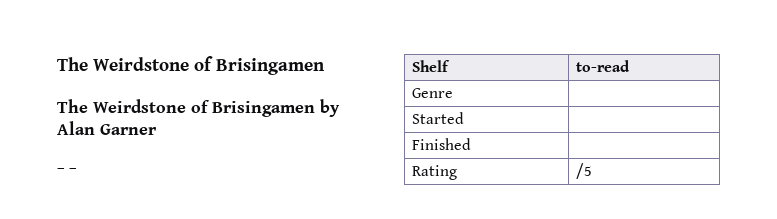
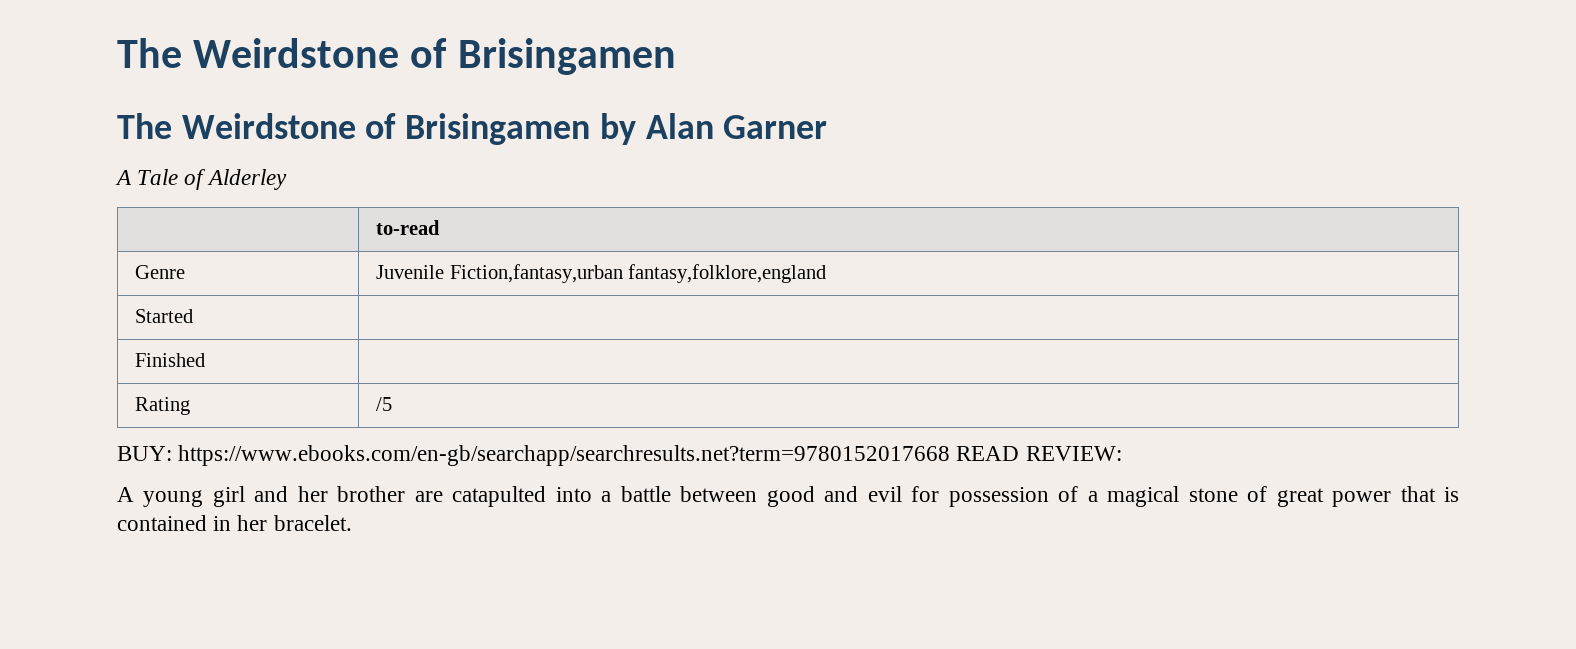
[57,167,78,169] [411,60,450,72] _ _ // Shelf -> [115,169,287,190] A Tale of Alderley //
(453, 93) none -> [376,264,827,283] Juvenile Fiction,fantasy,urban fantasy,folklore,england
(592, 171) none -> [117,445,1122,466] [117,486,1460,507] [117,515,352,531] // BUY: https://www.ebooks.com/en-gb/searchapp/searchresults.net?term=9780152017668 READ REVIEW: // A young girl and her brother are catapulted into a battle between good and evil for possession of a magical stone of great power that is contained in her bracelet.

